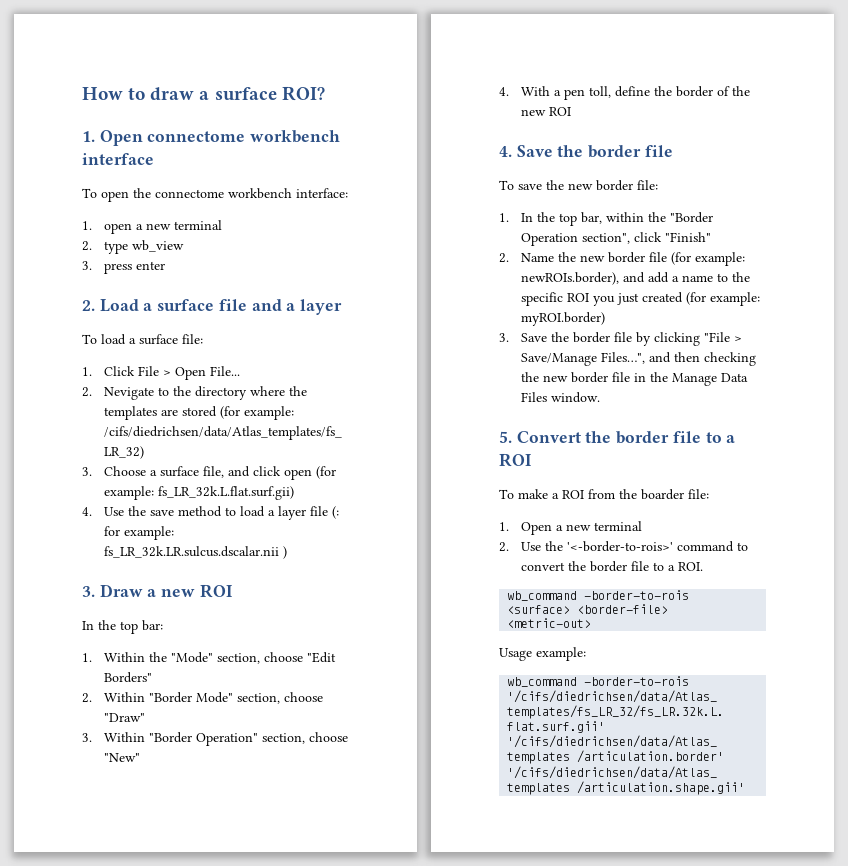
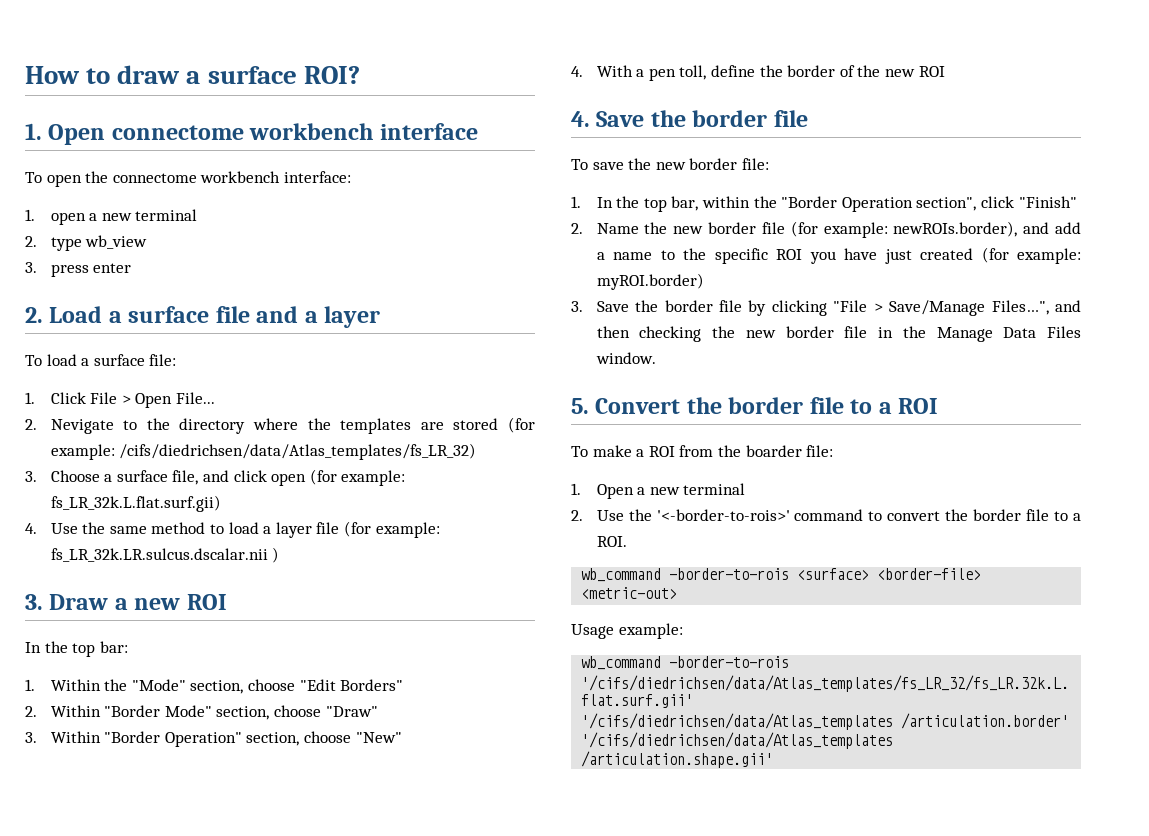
[149,510,174,516] save -> [109,526,147,534] same
[331,506,339,519] [103,526,120,536] (: for -> [343,521,371,537] (for
(615, 301) none -> [844,248,878,260] have

